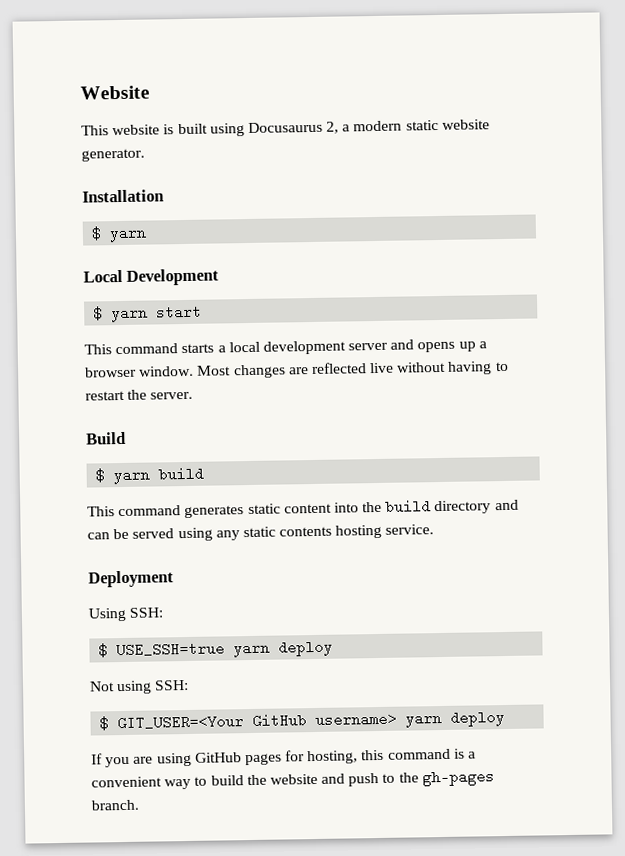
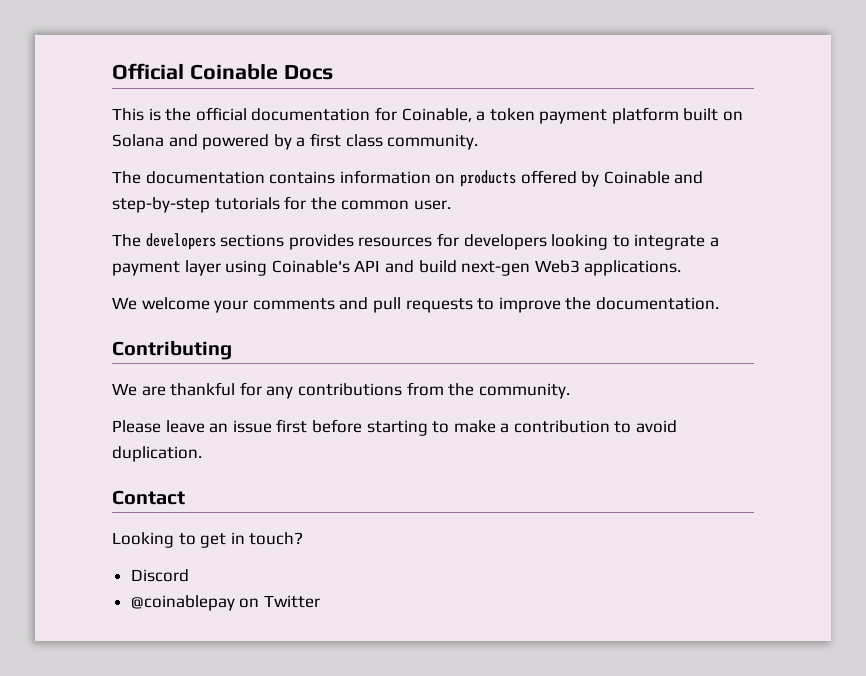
[80,85,150,100] [81,119,490,137] [81,148,145,162] [82,189,164,203] [91,225,148,243] [83,268,220,286] [93,304,203,323] [84,339,487,355] [85,361,509,379] [85,389,194,401] [86,431,126,445] [95,466,205,485] [87,499,519,519] [87,524,435,542] [88,570,174,588] [88,607,164,622] [98,639,334,658] [89,679,190,695] [99,710,506,731] [91,748,477,768] [91,769,495,790] [91,799,139,811] Website // This website is built using Docusaurus 2, a modern static website generator. // Installation // $ yarn // Local Development // $ yarn start // This command starts a local development server and opens up a browser window. Most changes are reflected live without having to restart the server. // Build // $ yarn build // This command generates static content into the build directory and can be served using any static contents hosting service. // Deployment // Using SSH: // $ USE_SSH=true yarn deploy // Not using SSH: // $ GIT_USER=<Your GitHub username> yarn deploy // If you are using GitHub pages for hosting, this command is a convenient way to build the website and push to the gh-pages branch. -> [112,63,333,80] [112,107,744,124] [112,133,479,150] [112,170,704,187] [112,196,451,213] [112,233,719,250] [112,260,682,276] [112,297,719,313] [112,341,232,360] [112,382,570,399] [112,419,678,436] [112,446,202,462] [112,490,185,505] [112,532,304,548] [130,569,189,582] [130,595,320,611] Official Coinable Docs // This is the official documentation for Coinable, a token payment platform built on Solana and powered by a first class community. // The documentation contains information on products offered by Coinable and step-by-step tutorials for the common user. // The developers sections provides resources for developers looking to integrate a payment layer using Coinable's API and build next-gen Web3 applications. // We welcome your comments and pull requests to improve the documentation. // Contributing // We are thankful for any contributions from the community. // Please leave an issue first before starting to make a contribution to avoid duplication. // Contact // Looking to get in touch? // Discord // @coinablepay on Twitter

